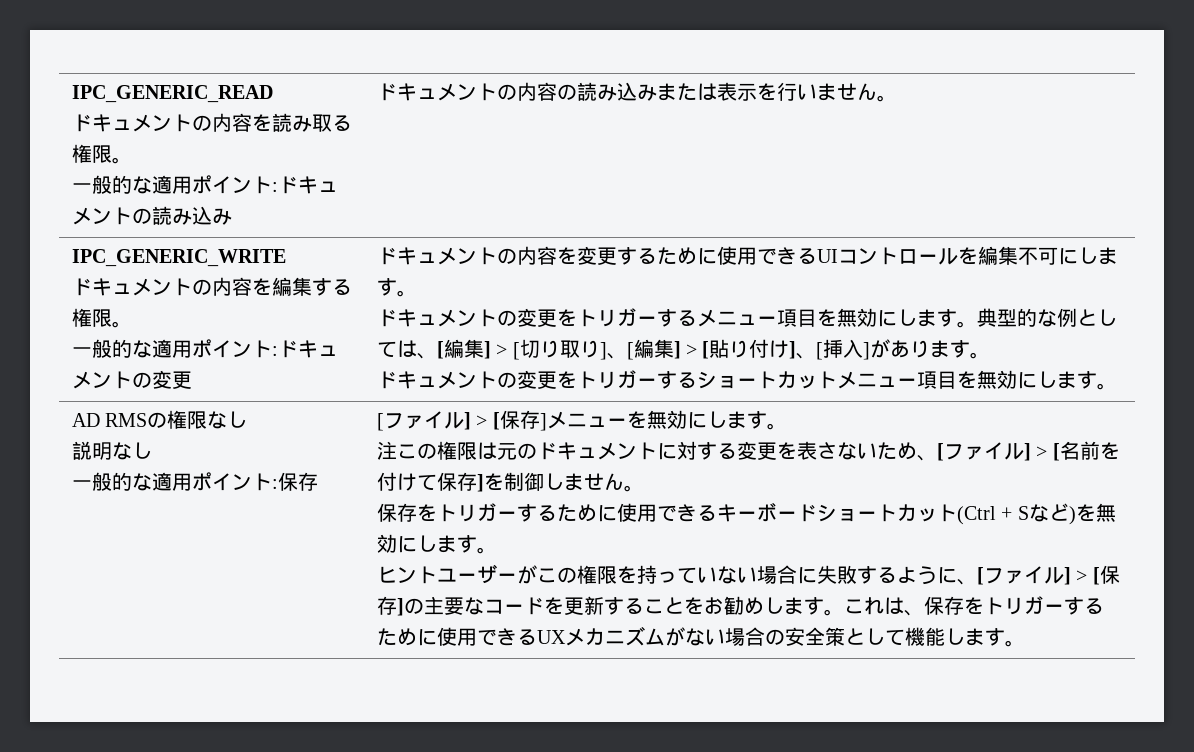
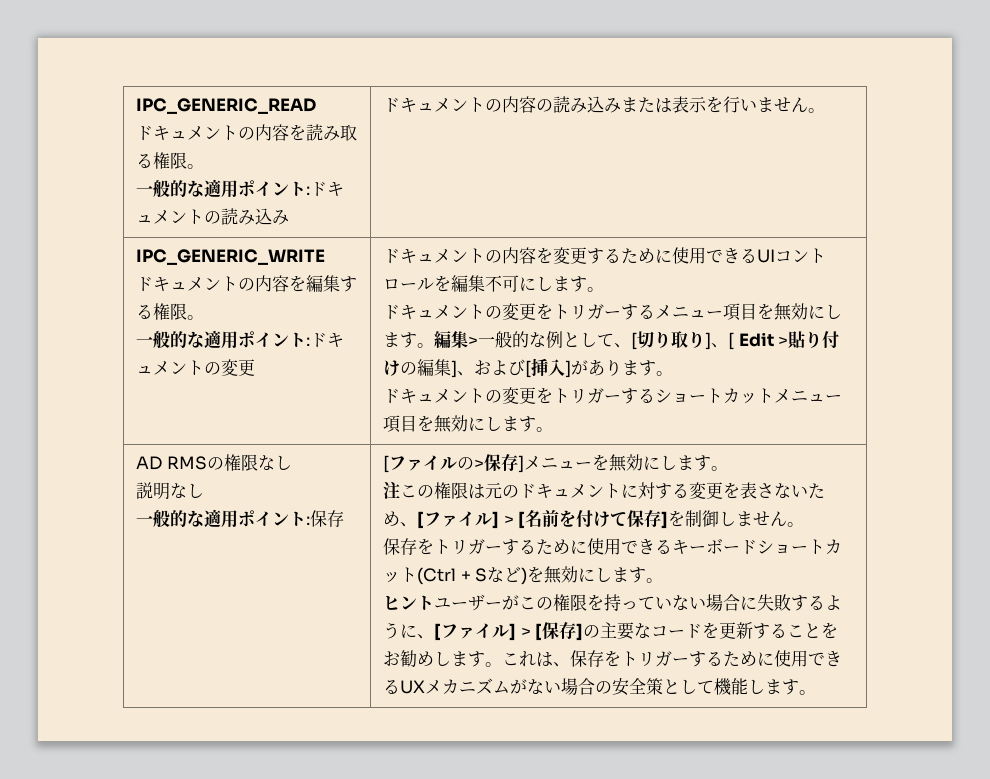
[976,308,1117,327] [376,339,508,359] 典型的な例としては、[編集] > -> [434,331,632,348] 編集>一般的な例として、
[633,339,817,359] 編集] > [貼り付け]、 -> [738,331,840,349] [383,359,526,378] Edit >貼り付けの編集]、および
[463,412,500,430] ] > [ -> [457,457,485,470] の>

